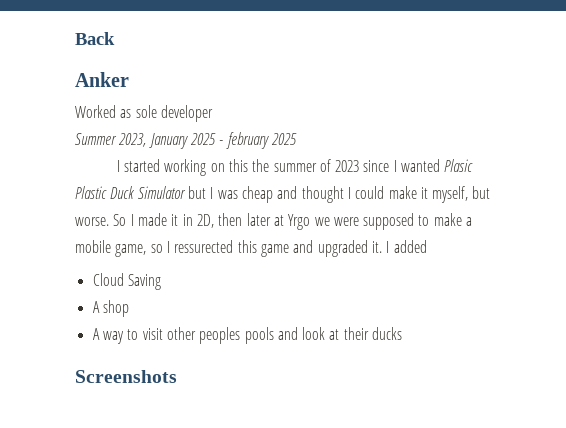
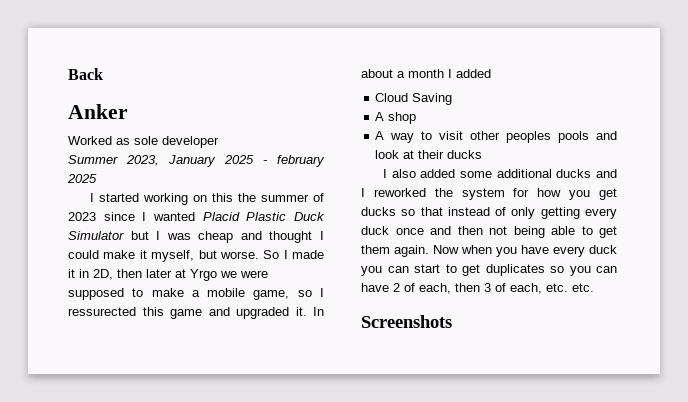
[444,159,474,172] Plasic -> [202,212,240,221] Placid
(382, 247) none -> [313,307,324,316] [361,69,444,78] In about a month
(403, 333) none -> [382,169,617,178] [361,188,617,200] [361,207,617,219] [361,226,617,238] [361,245,617,257] [361,264,617,276] [361,283,594,294] // I also added some additional ducks and I reworked the system for how you get ducks so that instead of only getting every duck once and then not being able to get them again. Now when you have every duck you can start to get duplicates so you can have 2 of each, then 3 of each, etc. etc.

